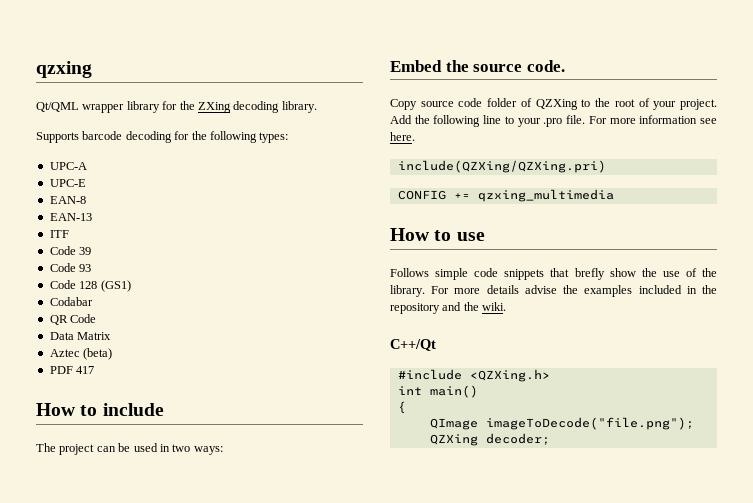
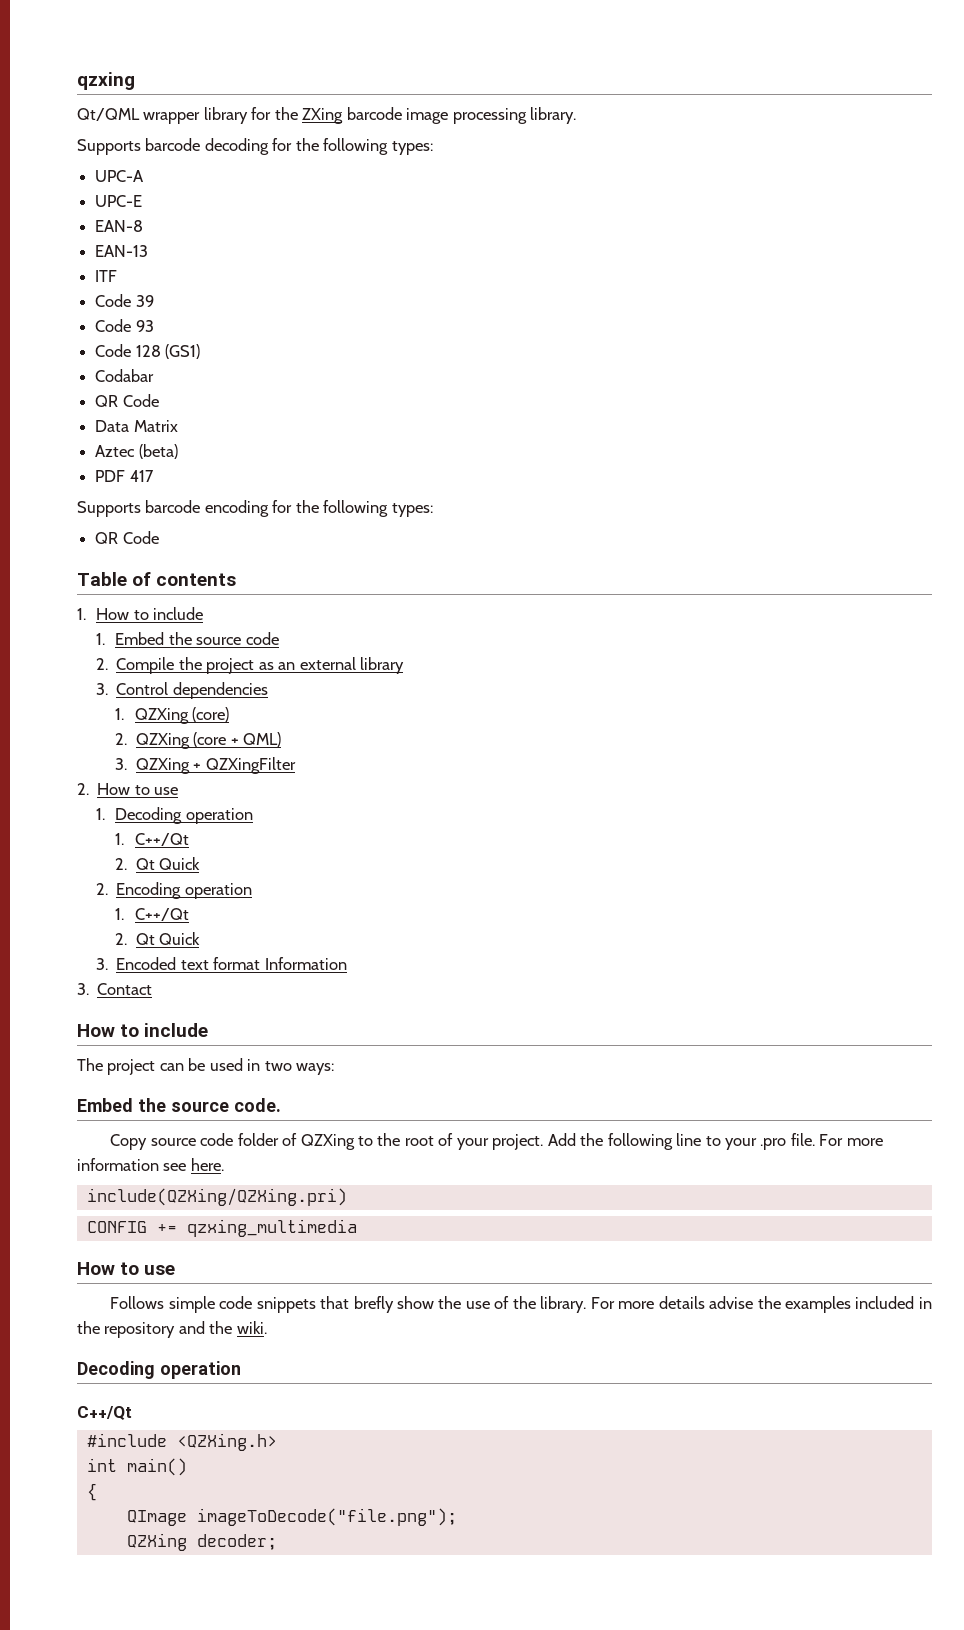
[233,101,280,113] decoding -> [346,107,527,124] barcode image processing
(95, 370) none -> [77,500,433,517] [95,531,159,544] [77,572,237,586] [77,607,204,620] [96,632,279,645] [96,657,405,674] [96,682,268,699] [115,707,229,724] [115,732,281,749] [115,757,296,774] [77,783,179,795] [96,807,253,824] [115,833,189,846] [115,857,201,870] [96,882,252,899] [115,908,189,921] [115,932,201,945] [96,957,347,970] [77,983,153,995] // Supports barcode encoding for the following types: // QR Code // Table of contents // 1. How to include // 1. Embed the source code // 2. Compile the project as an external library // 3. Control dependencies // 1. QZXing (core) // 2. QZXing (core + QML) // 3. QZXing + QZXingFilter // 2. How to use // 1. Decoding operation // 1. C++/Qt // 2. Qt Quick // 2. Encoding operation // 1. C++/Qt // 2. Qt Quick // 3. Encoded text format Information // 3. Contact
(507, 306) none -> [77,1361,241,1379] // Decoding operation

